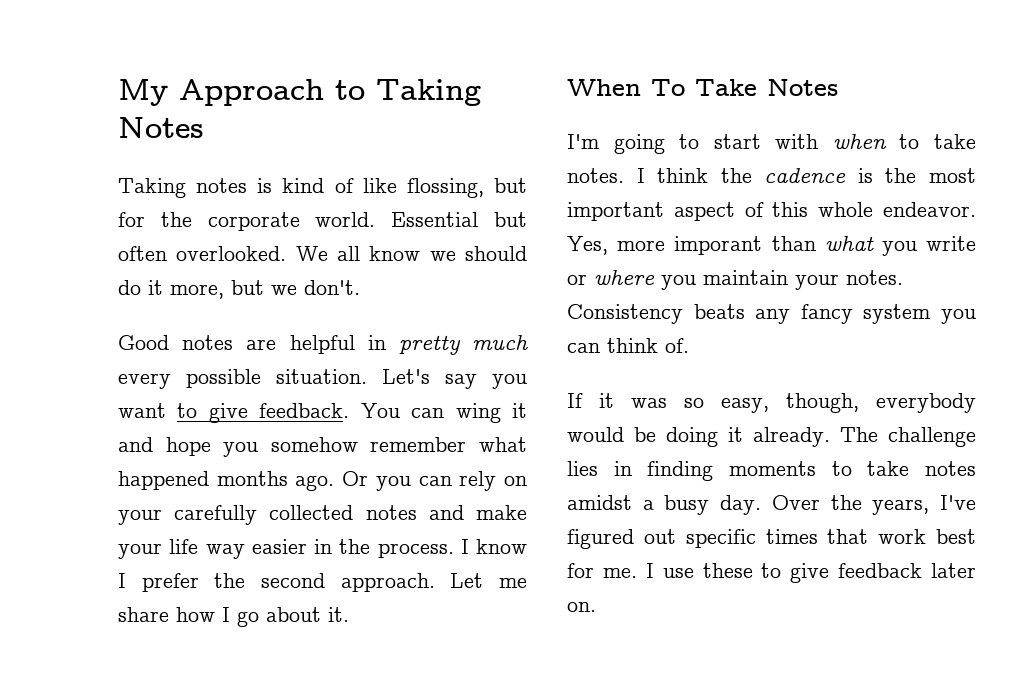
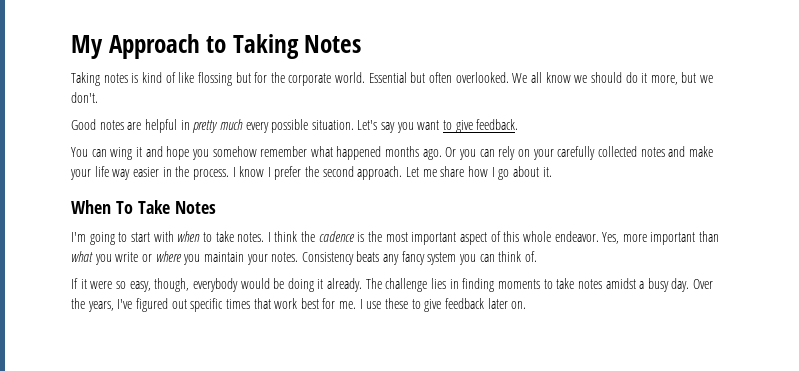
[406,178,484,198] flossing, -> [197,72,232,86] flossing
(350, 410) none -> (519, 124) //
[674,236,763,255] imporant -> [650,232,696,245] important
[631,398,667,408] was -> [90,281,113,289] were

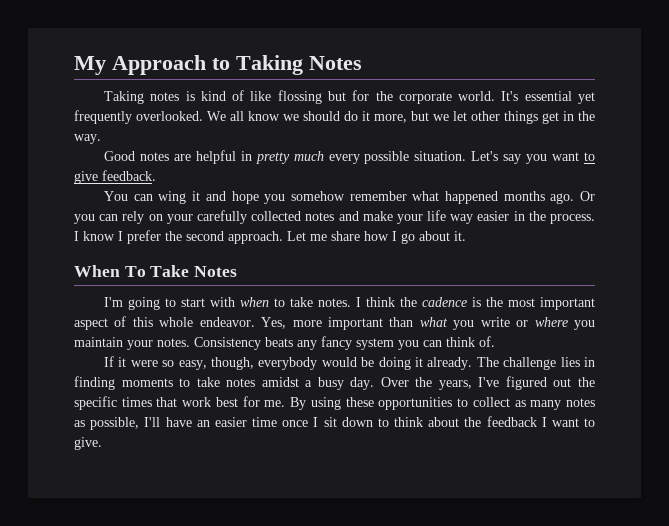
[368,72,453,83] Essential but often -> [501,91,595,104] [74,110,132,124] It's essential yet frequently
[71,92,98,103] don't. -> [453,111,595,124] [74,134,101,144] let other things get in the way.
(187, 304) none -> [578,377,596,387] the
[359,298,527,312] I use these to give feedback later on. -> [290,397,595,410] [74,416,596,430] [74,437,102,450] By using these opportunities to collect as many notes as possible, I'll have an easier time once I sit down to think about the feedback I want to give.

